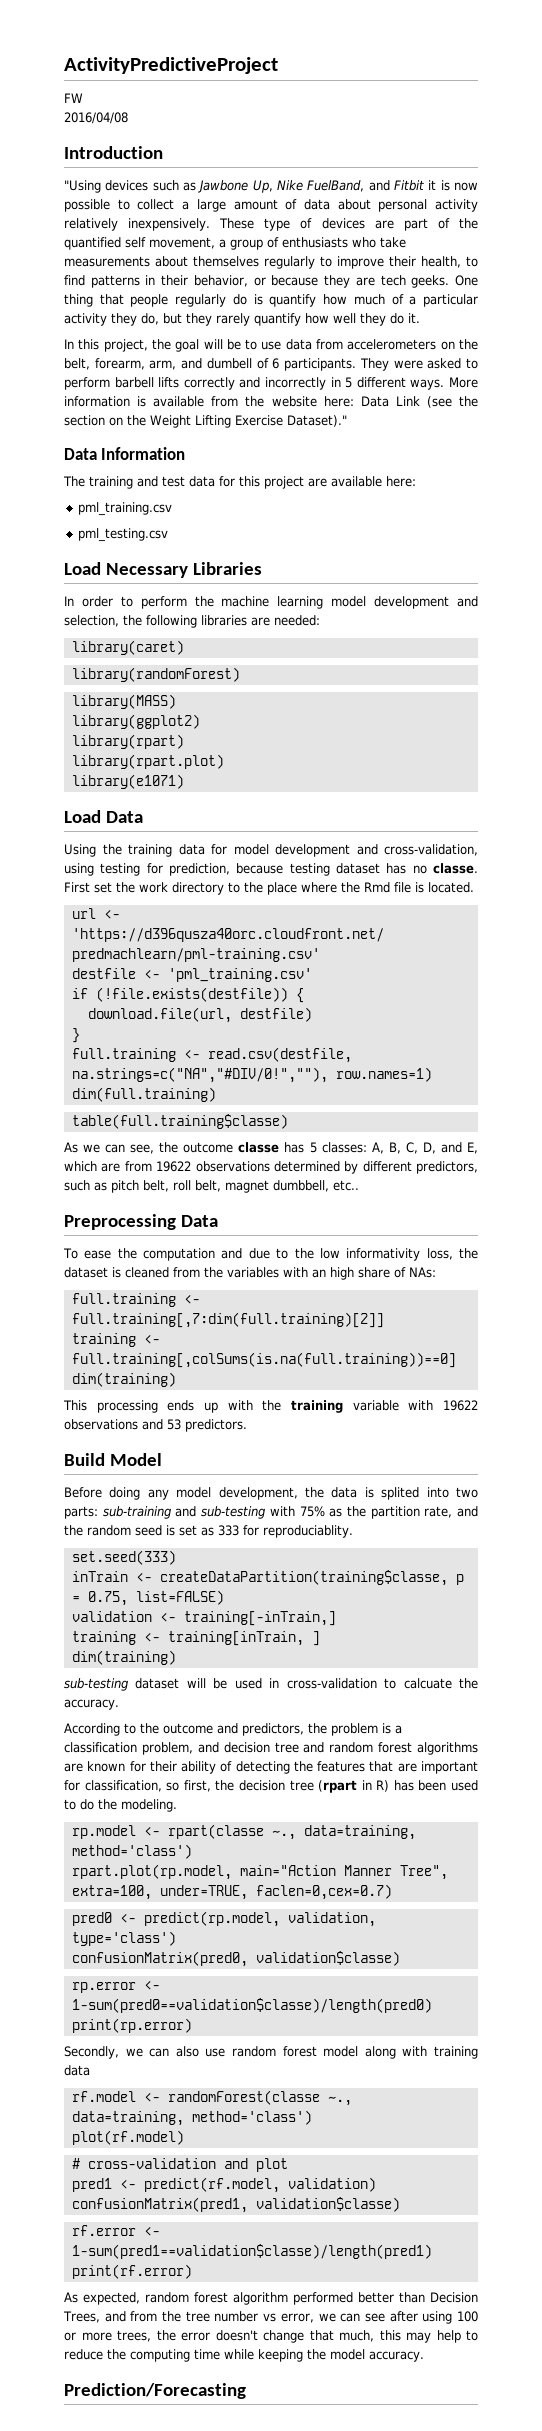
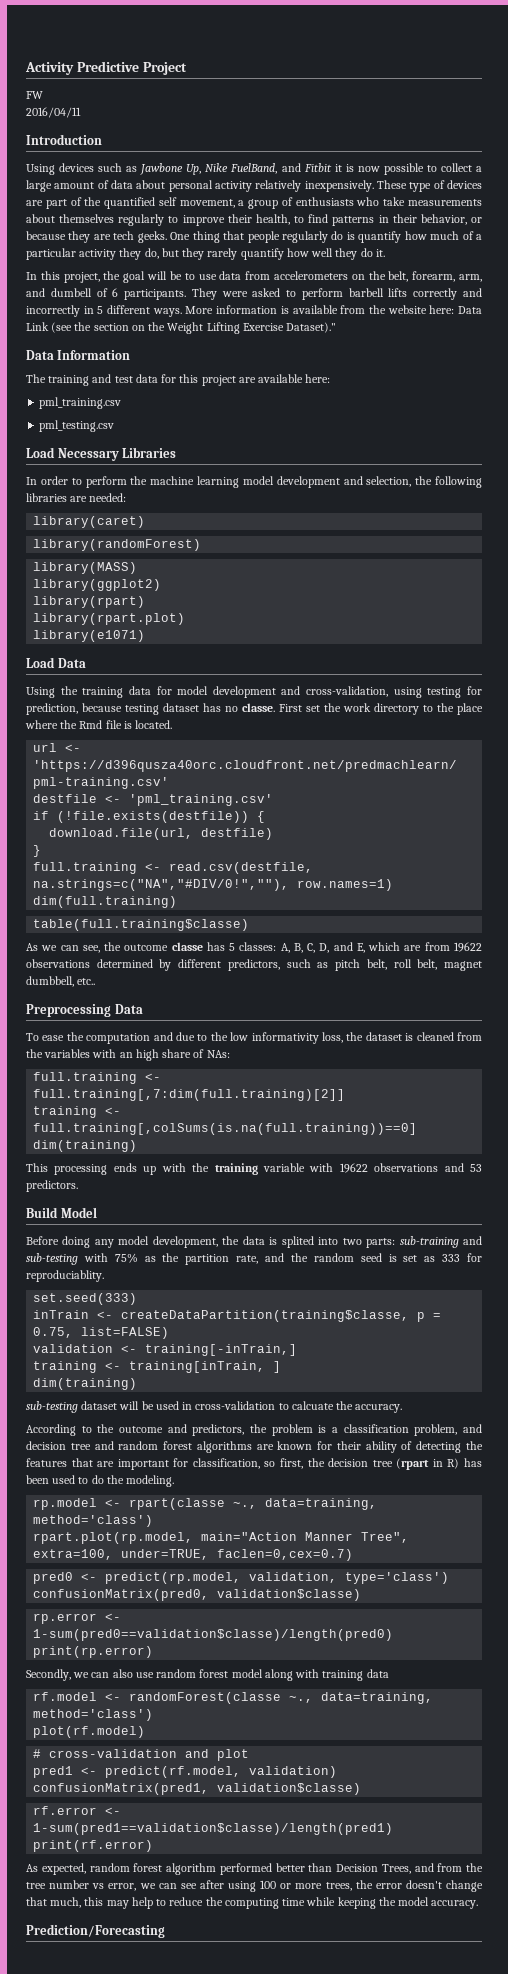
[64,57,278,74] ActivityPredictiveProject -> [25,61,187,75] Activity Predictive Project
[64,112,128,124] 2016/04/08 -> [26,107,81,118] 2016/04/11
[64,180,101,193] "Using -> [26,164,55,175] Using

